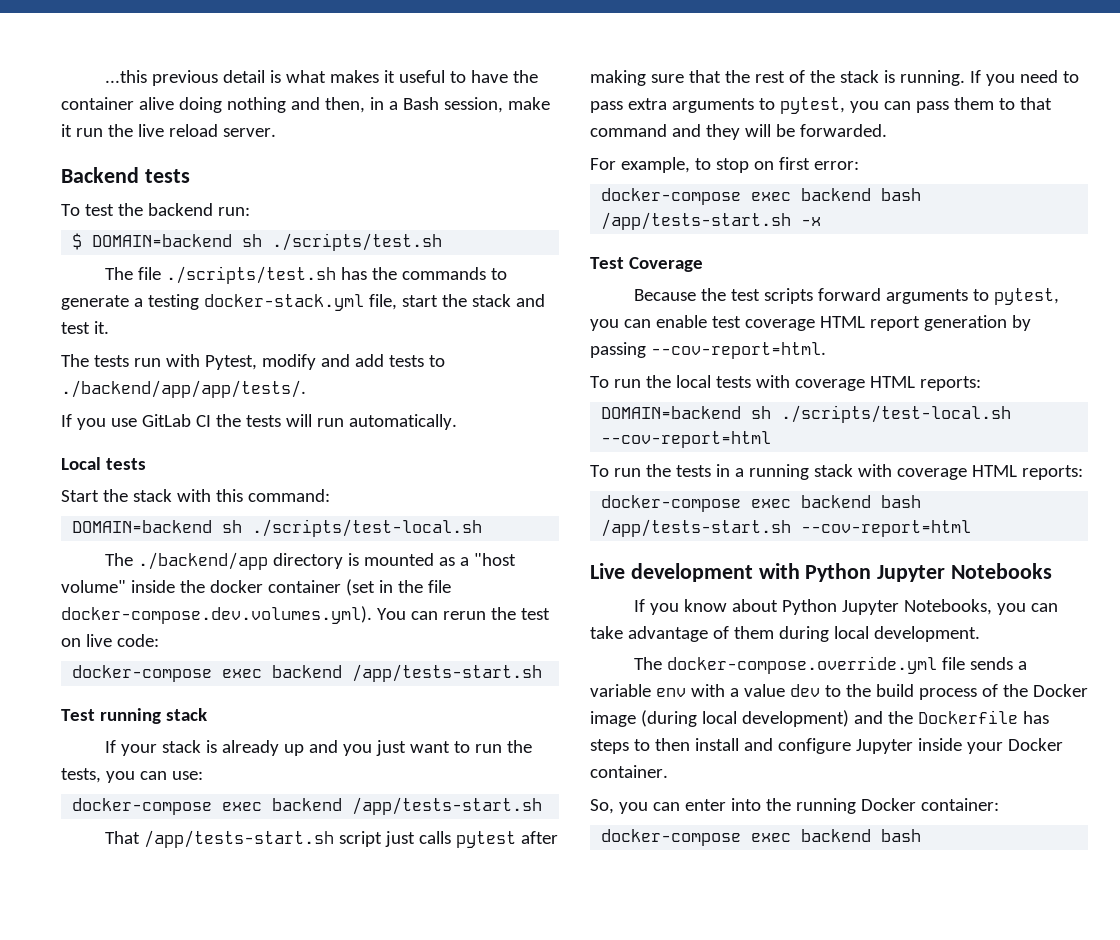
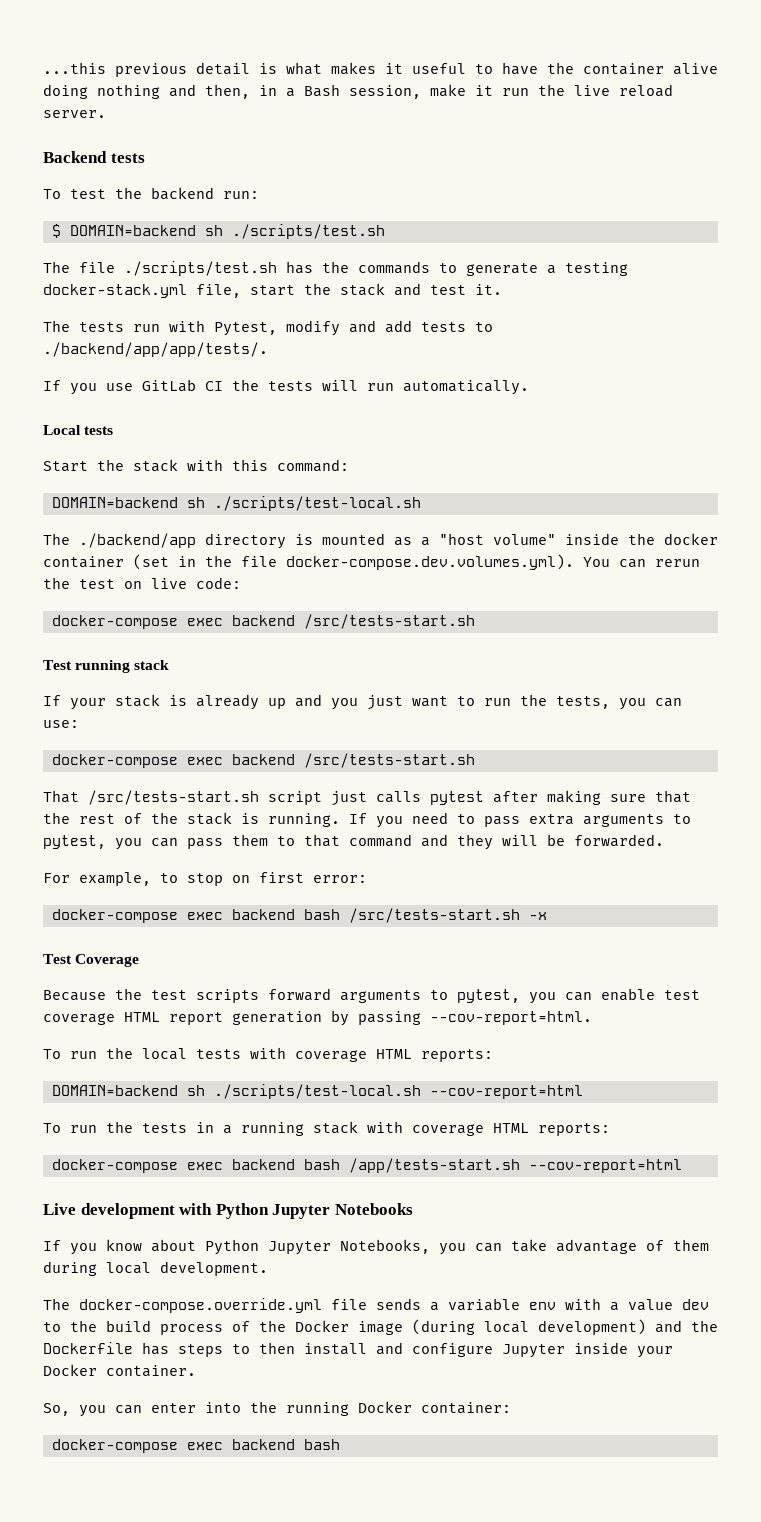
[352,664,543,682] /app/tests-start.sh -> [303,614,475,629] /src/tests-start.sh
[352,797,543,815] /app/tests-start.sh -> [303,753,475,768] /src/tests-start.sh
[143,830,334,848] /app/tests-start.sh -> [88,790,259,805] /src/tests-start.sh
[601,212,792,230] /app/tests-start.sh -> [348,908,520,923] /src/tests-start.sh

